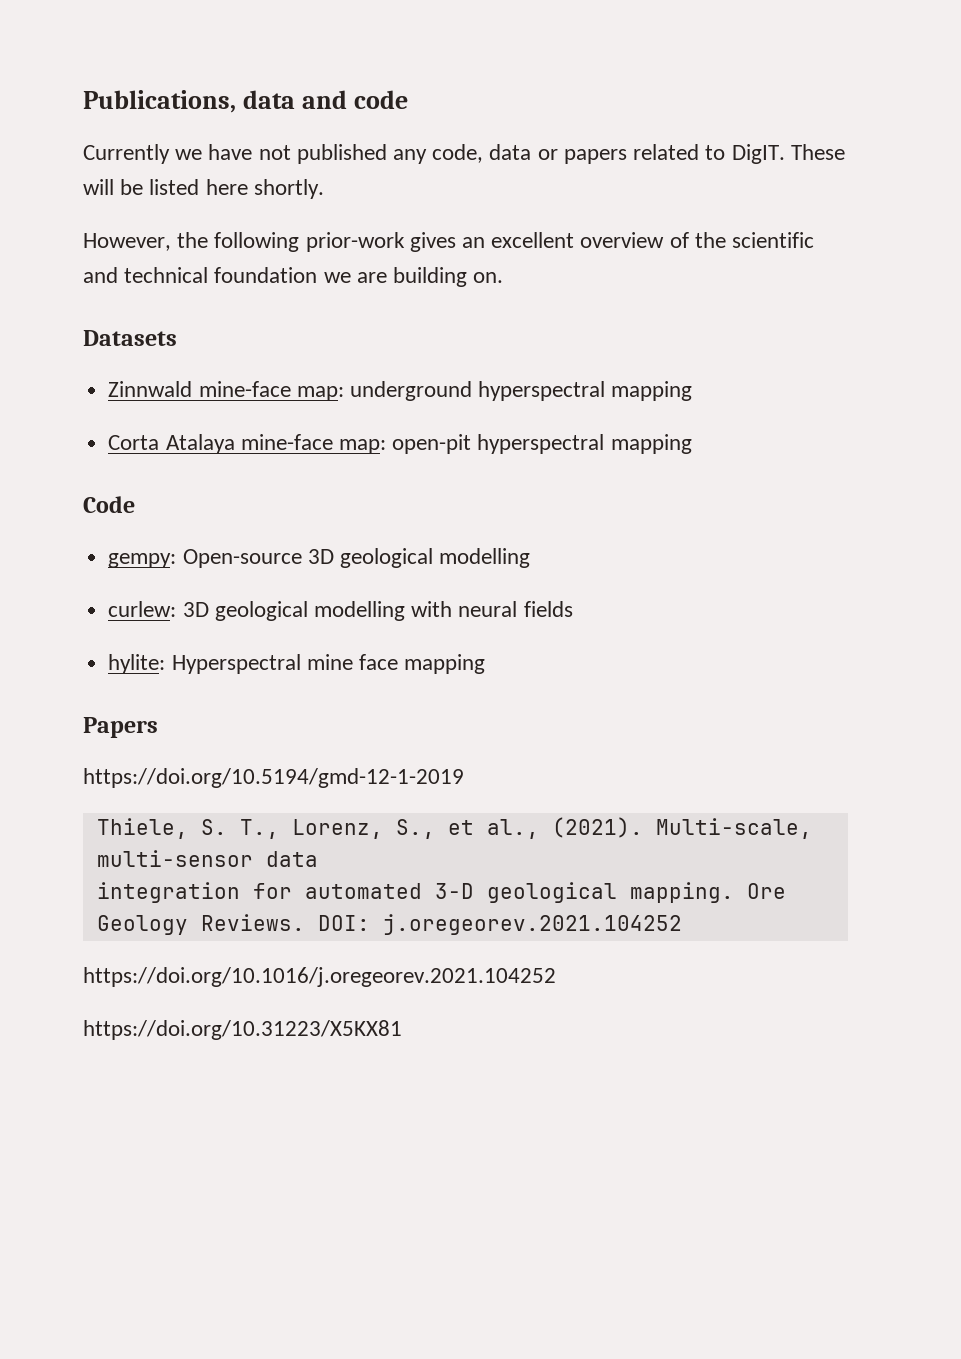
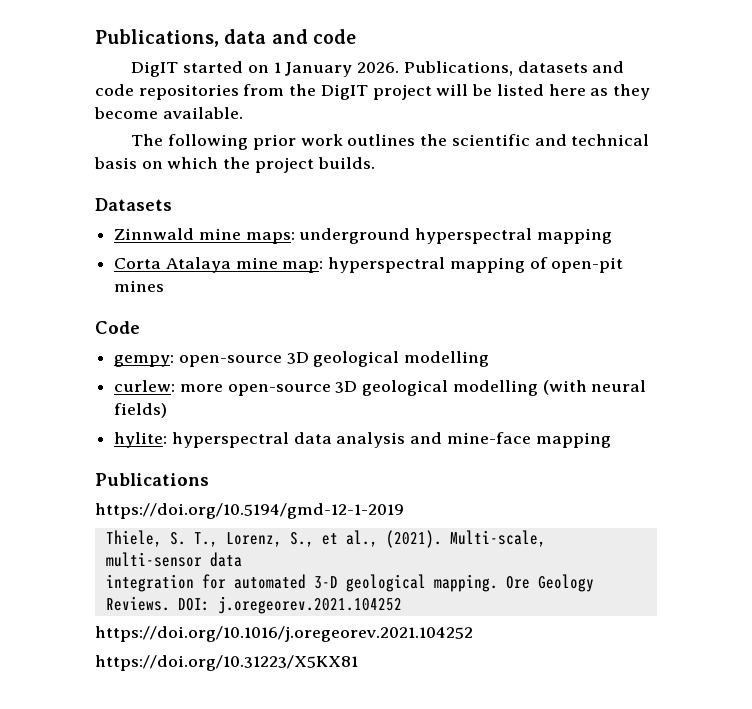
[83,144,845,164] [83,179,324,199] [83,232,815,252] [83,267,504,287] Currently we have not published any code, data or papers related to DigIT. These will be listed here shortly. // However, the following prior-work gives an excellent overview of the scientific and technical foundation we are building on. -> [131,61,625,77] [95,84,650,100] [94,107,243,119] [131,134,650,150] [94,157,375,173] DigIT started on 1 January 2026. Publications, datasets and code repositories from the DigIT project will be listed here as they become available. // The following prior work outlines the scientific and technical basis on which the project builds.
[198,381,344,401] mine-face map: -> [198,228,295,244] mine maps:
[240,434,692,454] mine-face map: open-pit hyperspectral mapping -> [235,257,624,273] [114,280,165,292] mine map: hyperspectral mapping of open-pit mines
[182,549,302,568] Open-source -> [178,355,282,367] open-source
[182,601,573,621] [108,654,486,674] [83,717,158,738] 3D geological modelling with neural fields // hylite: Hyperspectral mine face mapping // Papers -> [179,380,647,396] [114,403,168,418] [114,432,611,448] [95,473,209,486] more open-source 3D geological modelling (with neural fields) // hylite: hyperspectral data analysis and mine-face mapping // Publications

